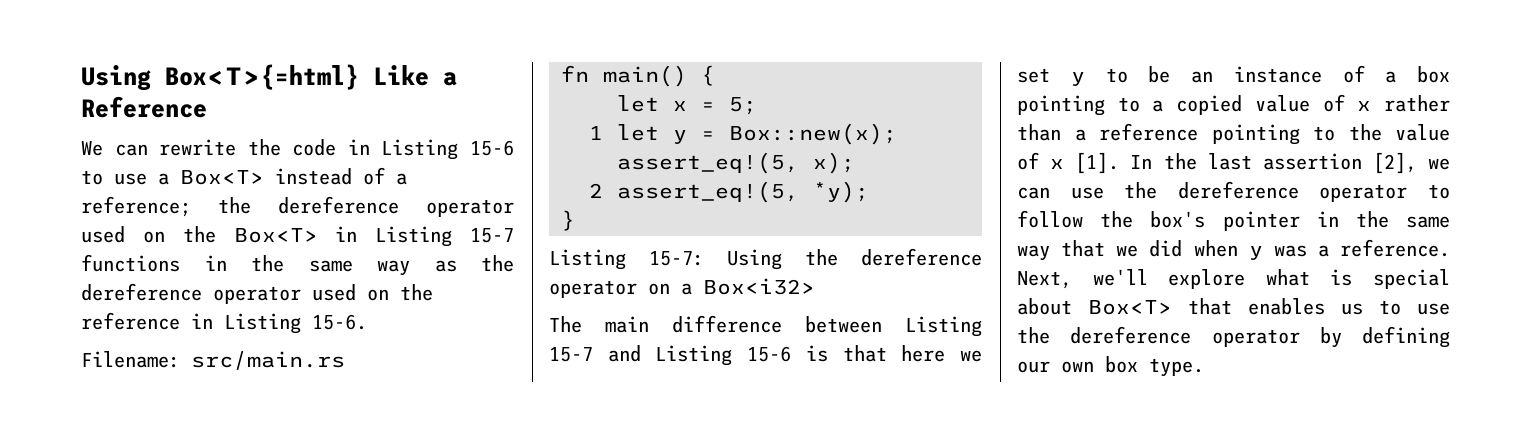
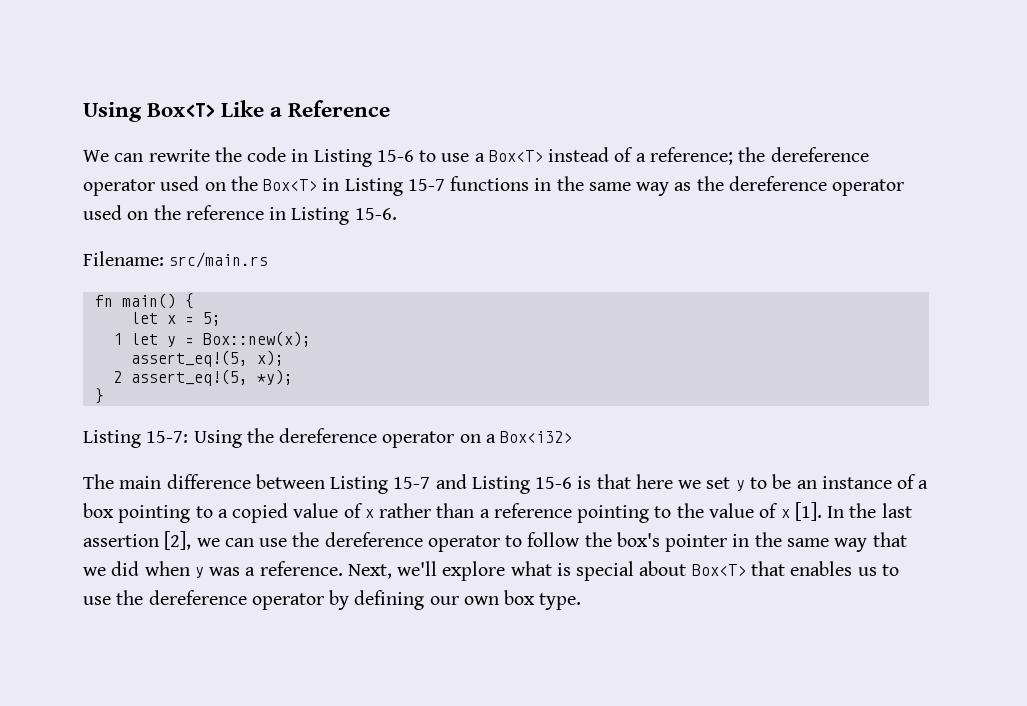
[81,64,359,91] Using Box<T>{=html} -> [83,102,216,122] Using Box<T>

